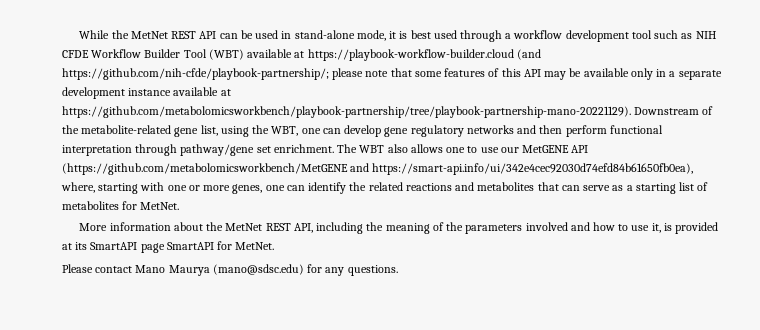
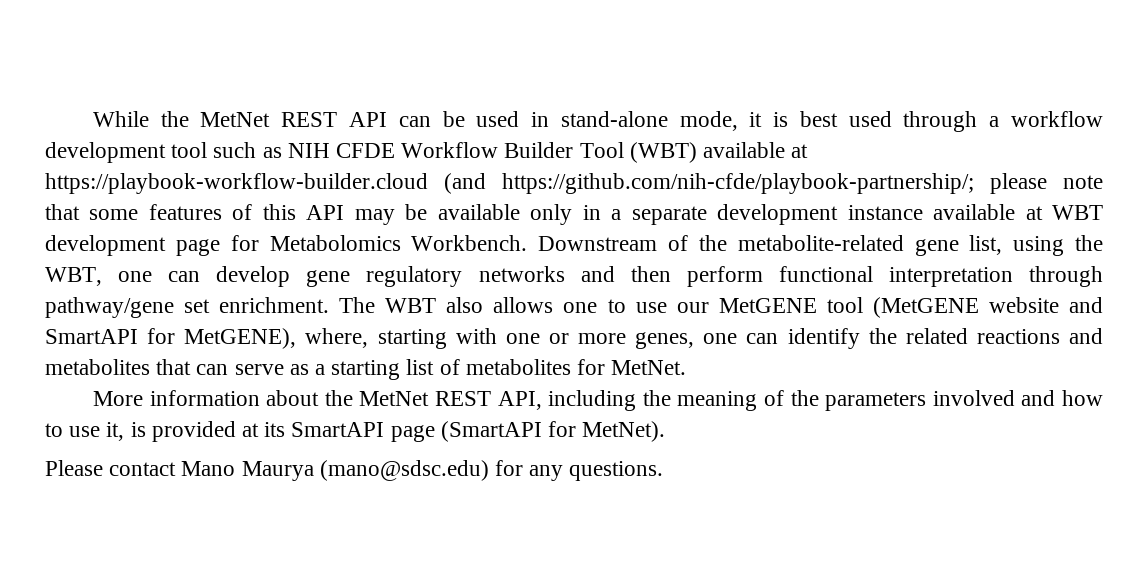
[62,106,631,118] https://github.com/metabolomicsworkbench/playbook-partnership/tree/playbook-partnership-mano-20221129). -> [1052,205,1104,220] [45,235,528,256] WBT development page for Metabolomics Workbench.
[571,145,589,153] [62,163,694,175] API (https://github.com/metabolomicsworkbench/MetGENE and https://smart-api.info/ui/342e4cec92030d74efd84b61650fb0ea), -> [826,297,1103,318] [45,328,297,349] tool (MetGENE website and SmartAPI for MetGENE),
[166,241,275,250] SmartAPI for MetNet. -> [440,421,666,442] (SmartAPI for MetNet).

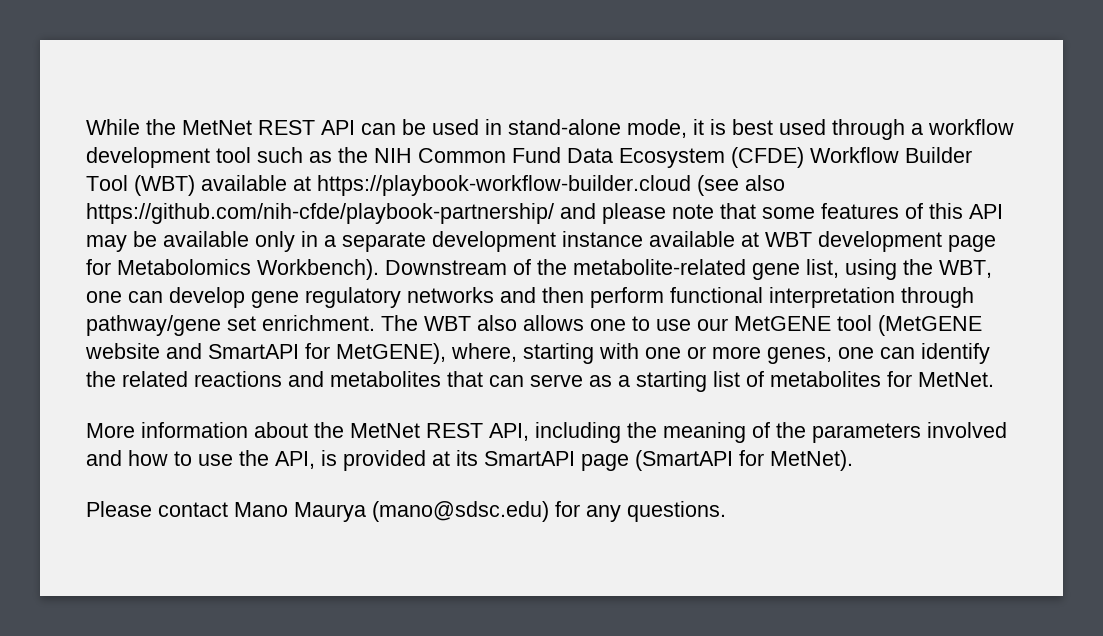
[287,143,396,158] NIH CFDE -> [338,147,804,168] the NIH Common Fund Data Ecosystem (CFDE)
[444,173,974,194] (and https://github.com/nih-cfde/playbook-partnership/; -> [697,175,785,196] [86,203,596,224] (see also https://github.com/nih-cfde/playbook-partnership/ and
[411,235,528,251] Workbench. -> [257,259,379,280] Workbench).
[106,422,125,441] it, -> [239,450,315,469] the API,

